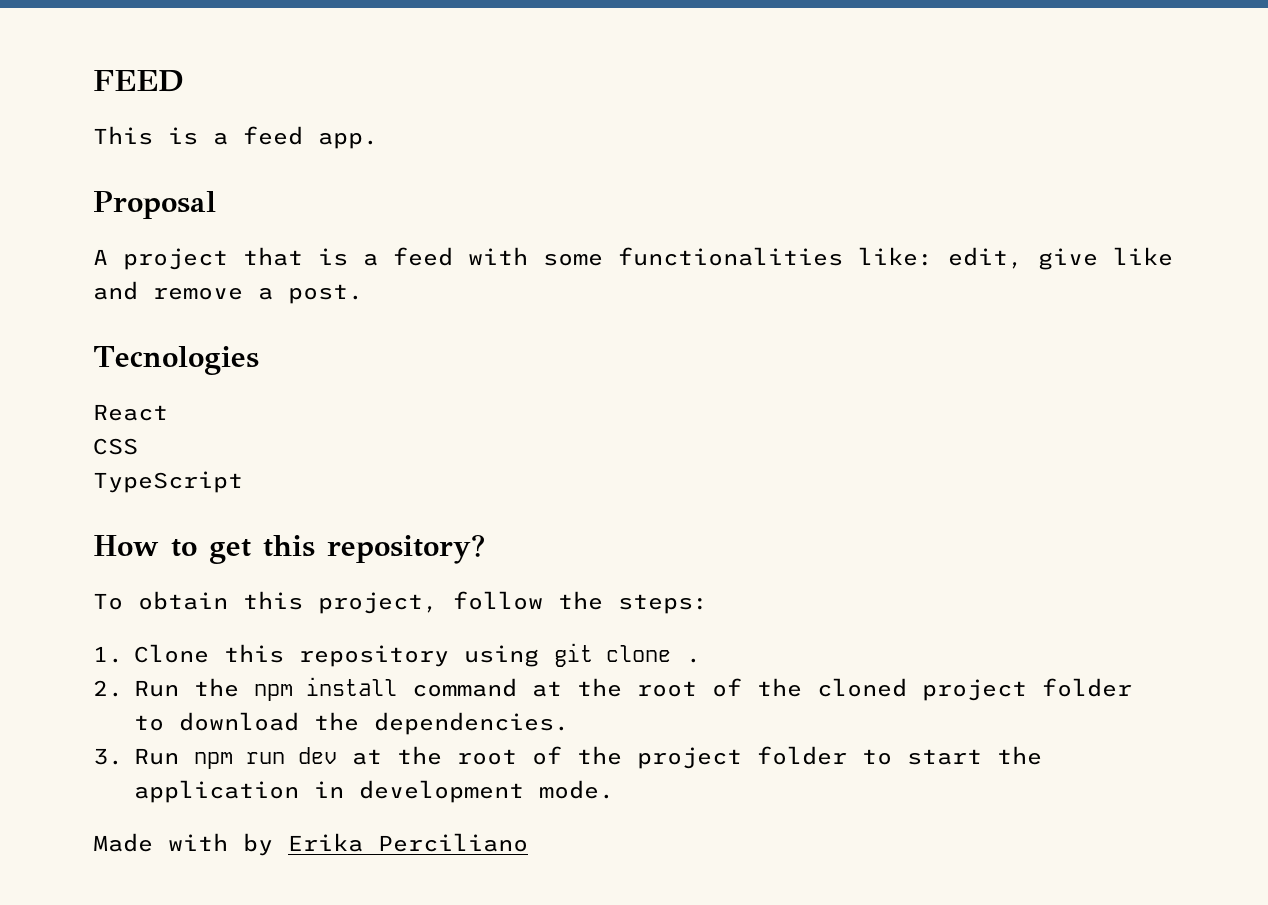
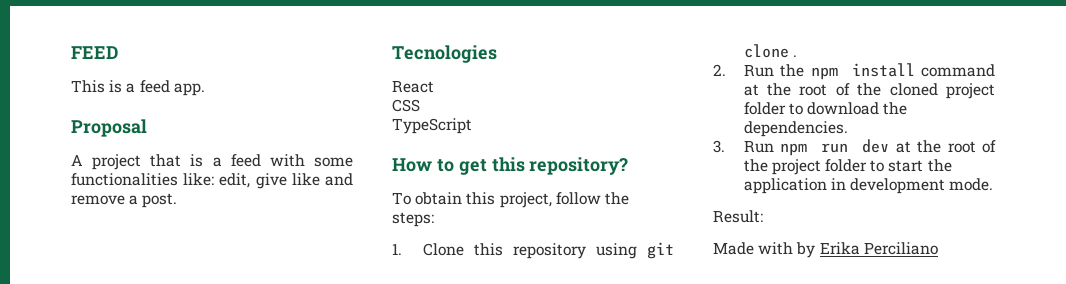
(614, 789) none -> [713,210,763,223] // Result:

